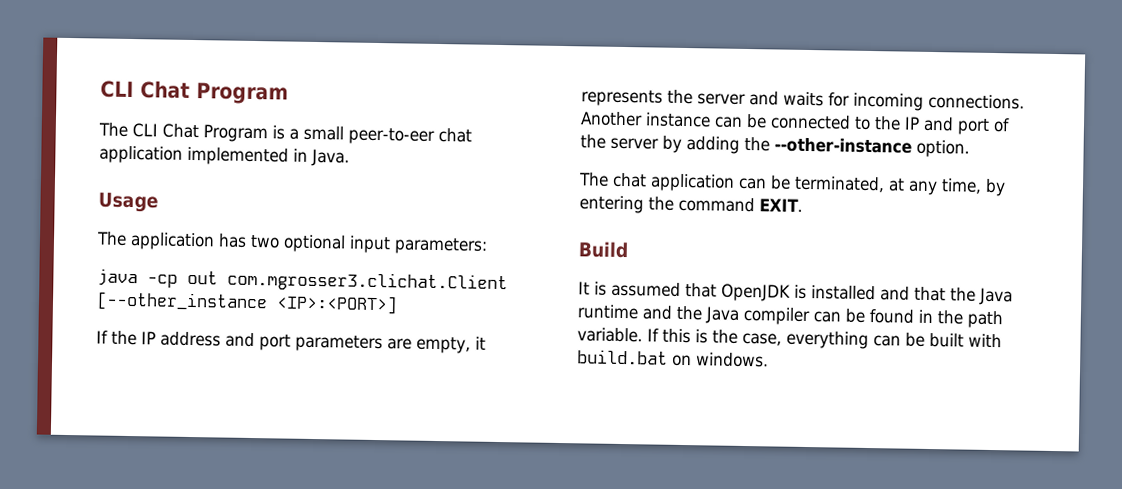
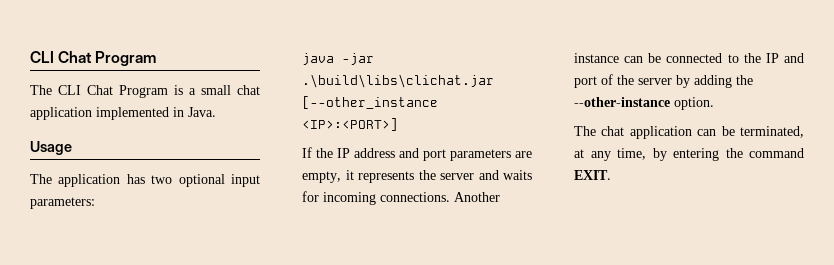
[348,127,435,145] peer-to-eer -> (231, 90) none
[147,270,508,294] -cp out com.mgrosser3.clichat.Client -> [342,53,374,65] [302,74,494,88] -jar .\build\libs\clichat.jar
[578,241,629,259] [578,281,1013,306] [577,304,1003,329] [577,327,1002,350] [577,349,769,368] // Build // It is assumed that OpenJDK is installed and that the Java runtime and the Java compiler can be found in the path variable. If this is the case, everything can be built with build.bat on windows. -> (611, 175) none

